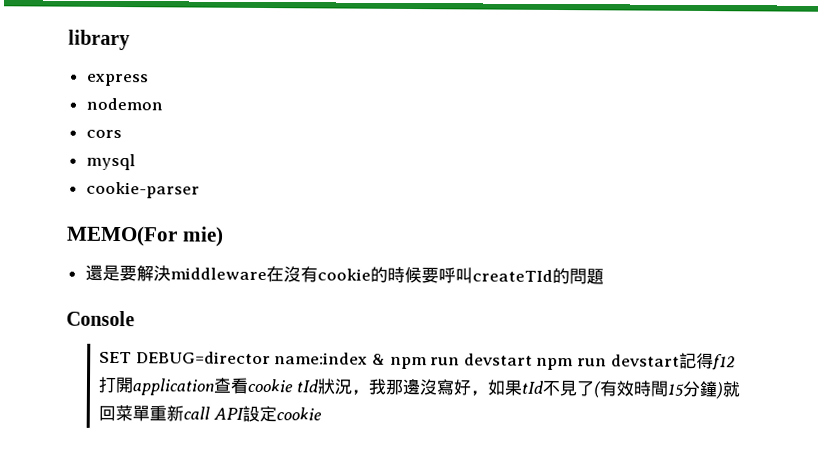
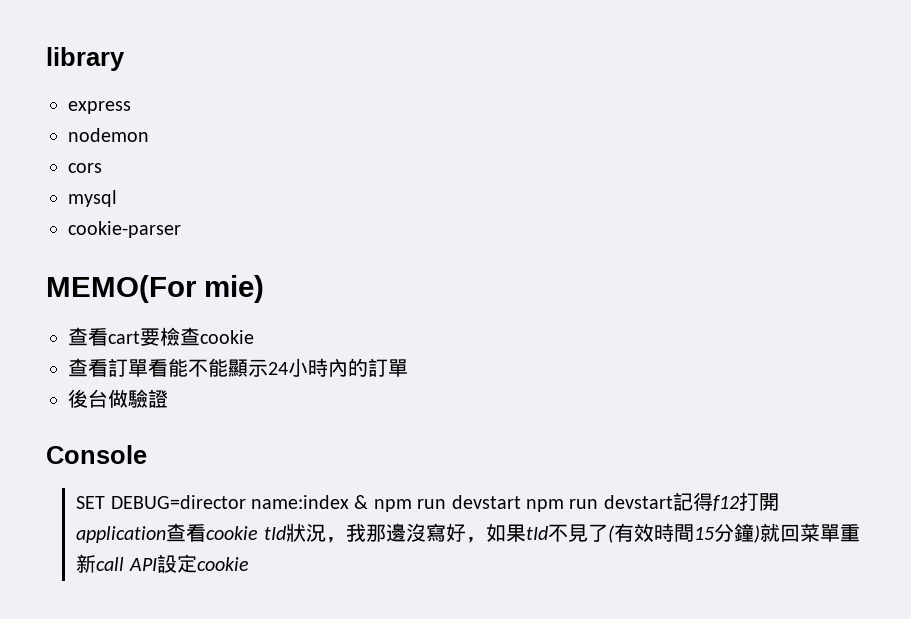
[84,264,604,285] 還是要解決middleware在沒有cookie的時候要呼叫createTId的問題 -> [68,327,254,346] [68,358,408,377] [68,389,168,408] 查看cart要檢查cookie // 查看訂單看能不能顯示24小時內的訂單 // 後台做驗證

